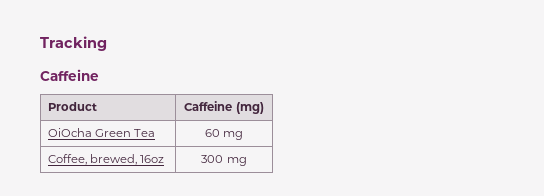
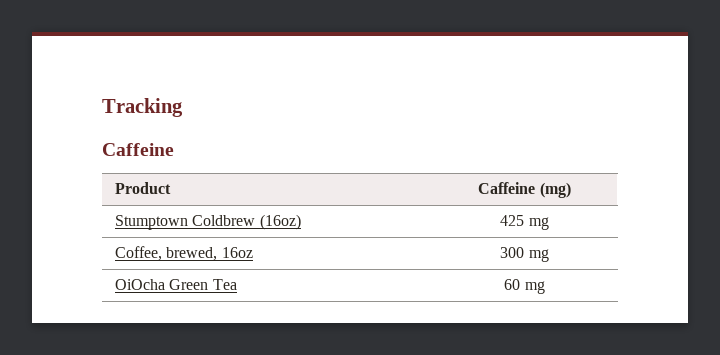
[48,128,156,137] [204,129,220,137] OiOcha Green Tea | 60 -> [115,214,301,230] [500,215,525,226] Stumptown Coldbrew (16oz) | 425
(247, 161) none -> [115,279,237,290] [504,279,545,294] // OiOcha Green Tea | 60 mg

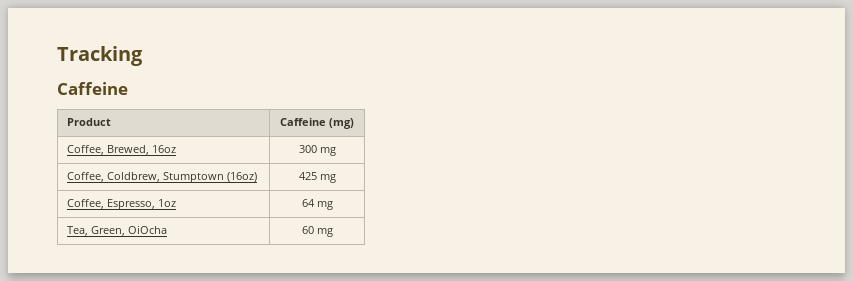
[115,215,256,230] Stumptown Coldbrew -> [66,145,176,155] [298,145,336,156] [66,172,224,183] Coffee, Brewed, 16oz | 300 mg // Coffee, Coldbrew, Stumptown
[166,247,253,261] [500,247,549,262] brewed, 16oz | 300 mg // -> [106,199,176,210] [301,199,333,210] [66,226,125,236] Espresso, 1oz | 64 mg // Tea, Green,
[169,279,237,290] Green Tea -> (167, 229) none

